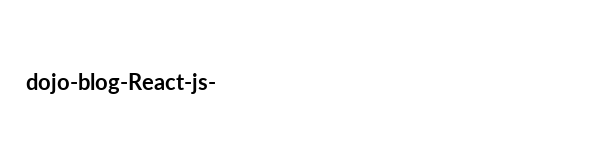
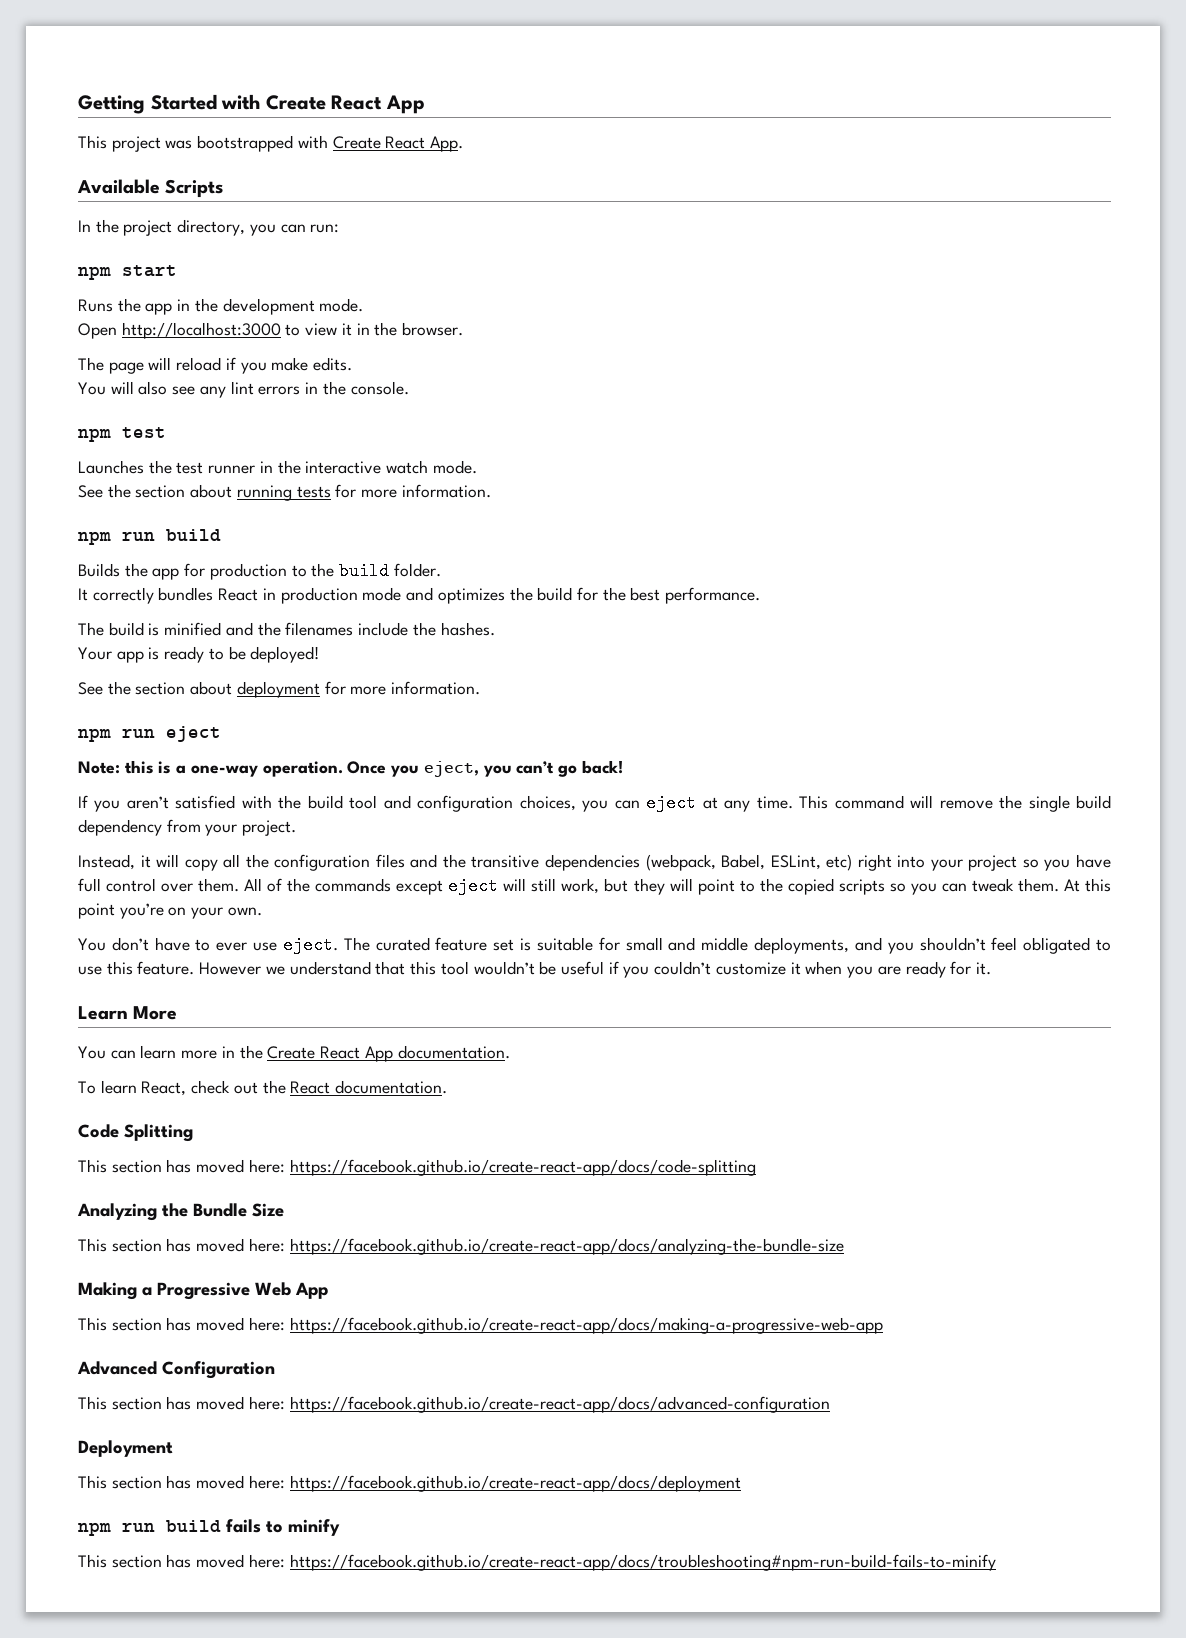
[26,73,216,94] dojo-blog-React-js- -> [78,94,425,114] [78,135,464,152] [77,179,224,198] [78,219,340,236] [78,265,177,280] [78,298,364,315] [78,322,464,339] [78,357,353,374] [78,381,409,398] [78,427,166,442] [78,460,477,474] [78,484,491,501] [78,529,221,545] [78,562,441,580] [78,587,761,604] [78,622,495,636] [78,646,320,663] [78,681,481,698] [78,726,221,742] [78,760,623,777] [78,794,1112,812] [78,819,297,836] [78,854,1111,871] [78,877,1112,895] [78,903,262,919] [78,936,1112,954] [78,961,991,978] [78,1006,178,1020] [78,1045,510,1062] [78,1080,448,1096] [78,1124,193,1142] [78,1159,756,1176] [77,1203,284,1221] [78,1238,844,1255] [78,1282,328,1300] [78,1317,883,1334] [77,1361,275,1379] [78,1396,830,1413] [78,1440,173,1457] [78,1475,741,1492] [78,1519,340,1536] [78,1554,996,1571] Getting Started with Create React App // This project was bootstrapped with Create React App. // Available Scripts // In the project directory, you can run: // npm start // Runs the app in the development mode. // Open http://localhost:3000 to view it in the browser. // The page will reload if you make edits. // You will also see any lint errors in the console. // npm test // Launches the test runner in the interactive watch mode. // See the section about running tests for more information. // npm run build // Builds the app for production to the build folder. // It correctly bundles React in production mode and optimizes the build for the best performance. // The build is minified and the filenames include the hashes. // Your app is ready to be deployed! // See the section about deployment for more information. // npm run eject // Note: this is a one-way operation. Once you eject, you can’t go back! // If you aren’t satisfied with the build tool and configuration choices, you can eject at any time. This command will remove the single build dependency from your project. // Instead, it will copy all the configuration files and the transitive dependencies (webpack, Babel, ESLint, etc) right into your project so you have full control over them. All of the commands except eject will still work, but they will point to the copied scripts so you can tweak them. At this point you’re on your own. // You don’t have to ever use eject. The curated feature set is suitable for small and middle deployments, and you shouldn’t feel obligated to use this feature. However we understand that this tool wouldn’t be useful if you couldn’t customize it when you are ready for it. // Learn More // You can learn more in the Create React App documentation. // To learn React, check out the React documentation. // Code Splitting // This section has moved here: https://facebook.github.io/create-react-app/docs/code-splitting // Analyzing the Bundle Size // This section has moved here: https://facebook.github.io/create-react-app/docs/analyzing-the-bundle-size // Making a Progressive Web App // This section has moved here: https://facebook.github.io/create-react-app/docs/making-a-progressive-web-app // Advanced Configuration // This section has moved here: https://facebook.github.io/create-react-app/docs/advanced-configuration // Deployment // This section has moved here: https://facebook.github.io/create-react-app/docs/deployment // npm run build fails to minify // This section has moved here: https://facebook.github.io/create-react-app/docs/troubleshooting#npm-run-build-fails-to-minify

